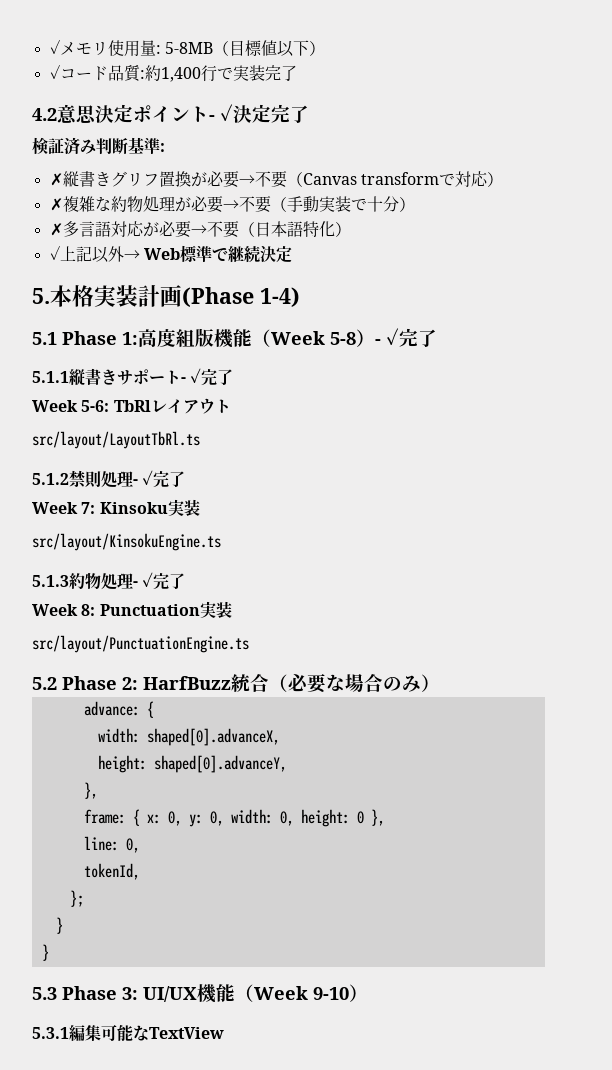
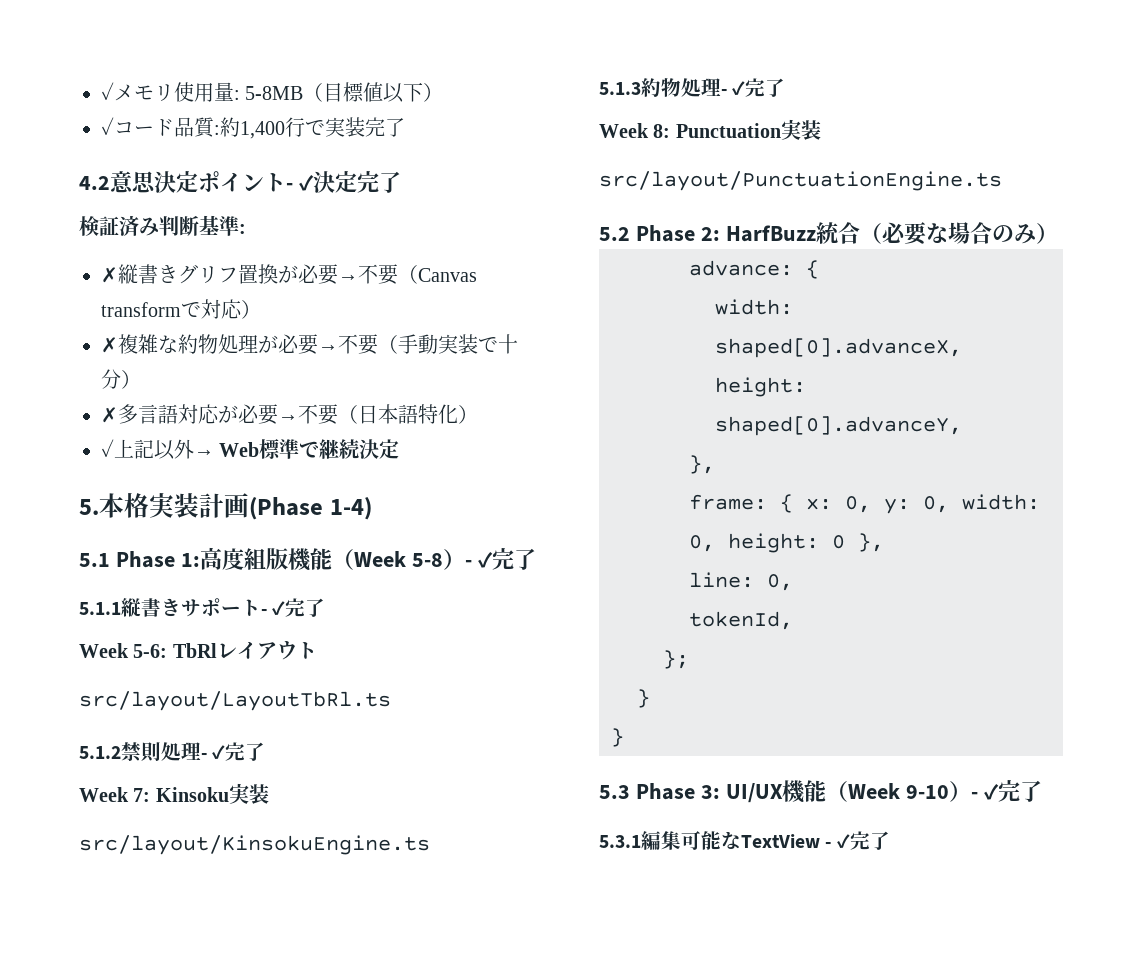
(368, 993) none -> [970,780,1042,802] - ✓完了
(224, 1033) none -> [825,831,890,850] - ✓完了

